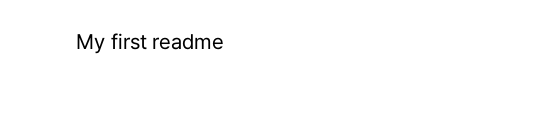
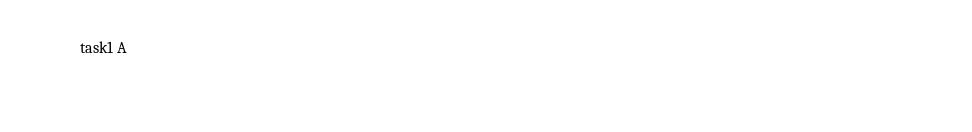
[76,33,225,54] My first readme -> [80,41,128,53] task1 A

